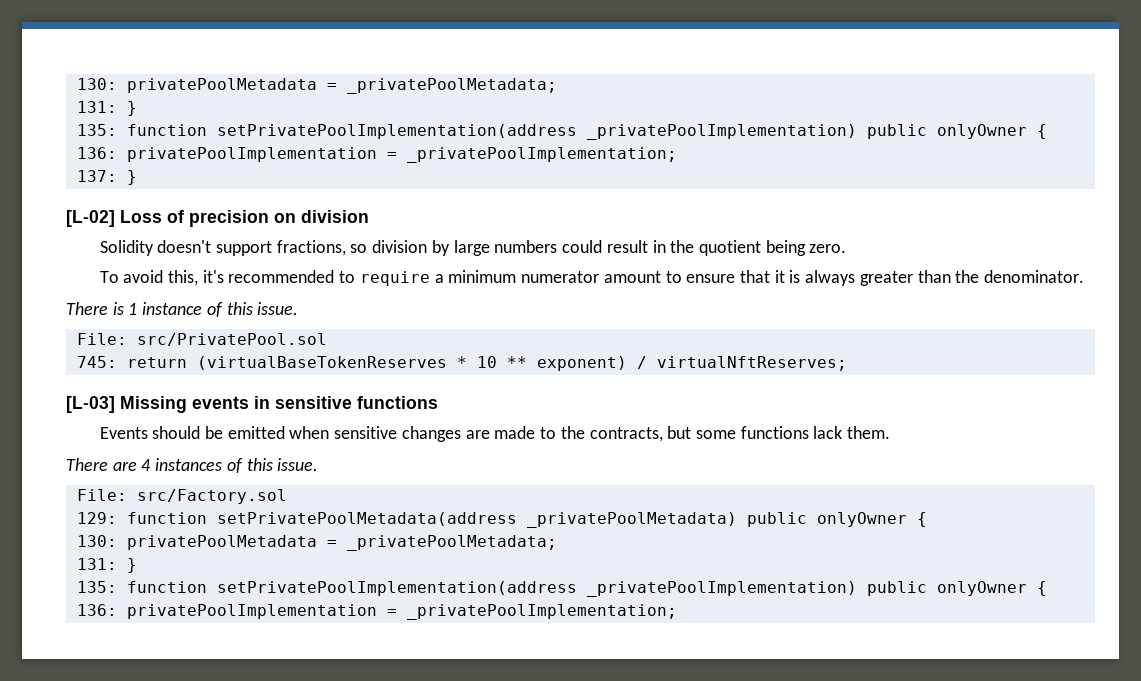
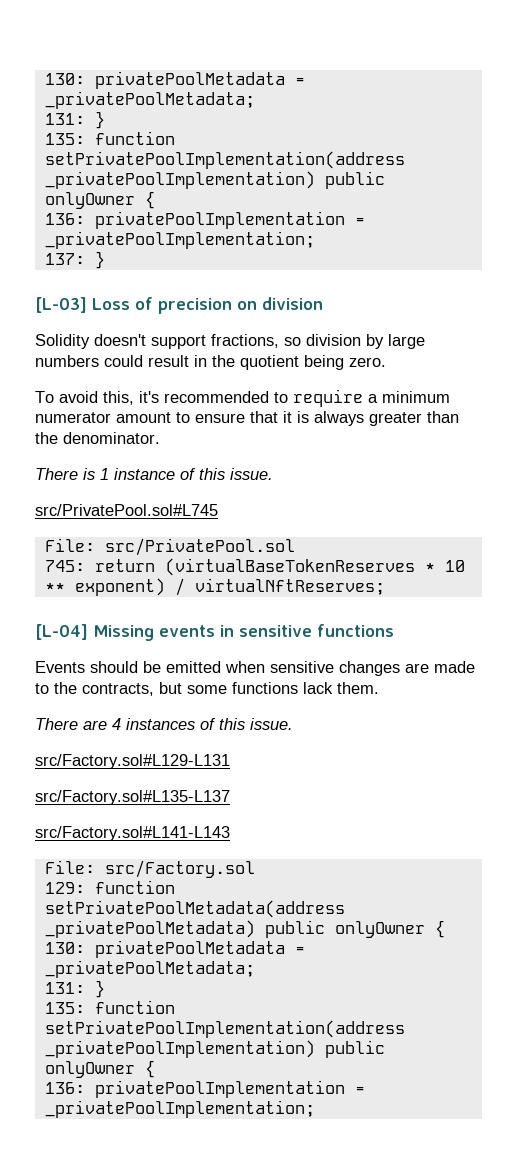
[66,210,115,227] [L-02] -> [35,297,87,313] [L-03]
(299, 308) none -> [35,504,218,516] // src/PrivatePool.sol#L745
[66,396,115,413] [L-03] -> [35,624,88,640] [L-04]
(319, 464) none -> [35,754,230,769] [35,790,230,805] [35,826,230,841] // src/Factory.sol#L129-L131 // src/Factory.sol#L135-L137 // src/Factory.sol#L141-L143

